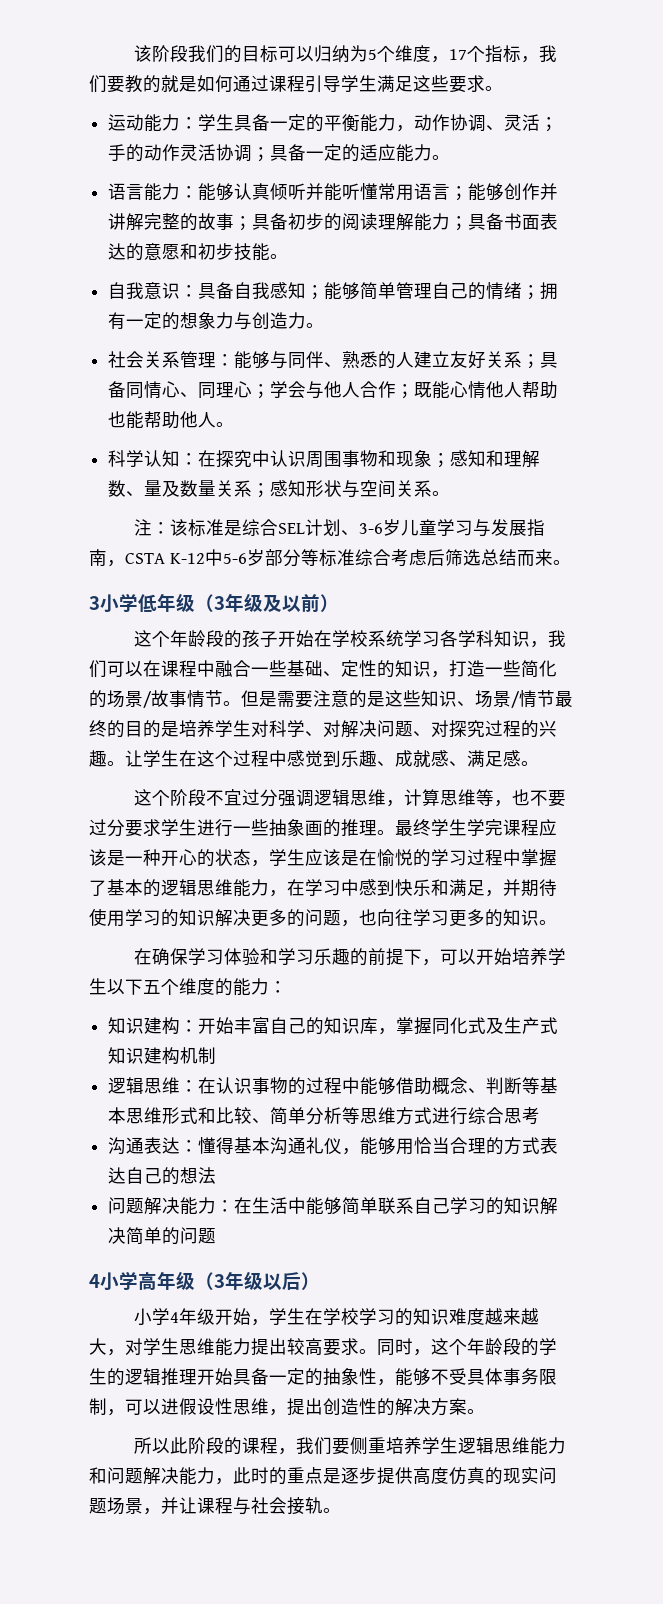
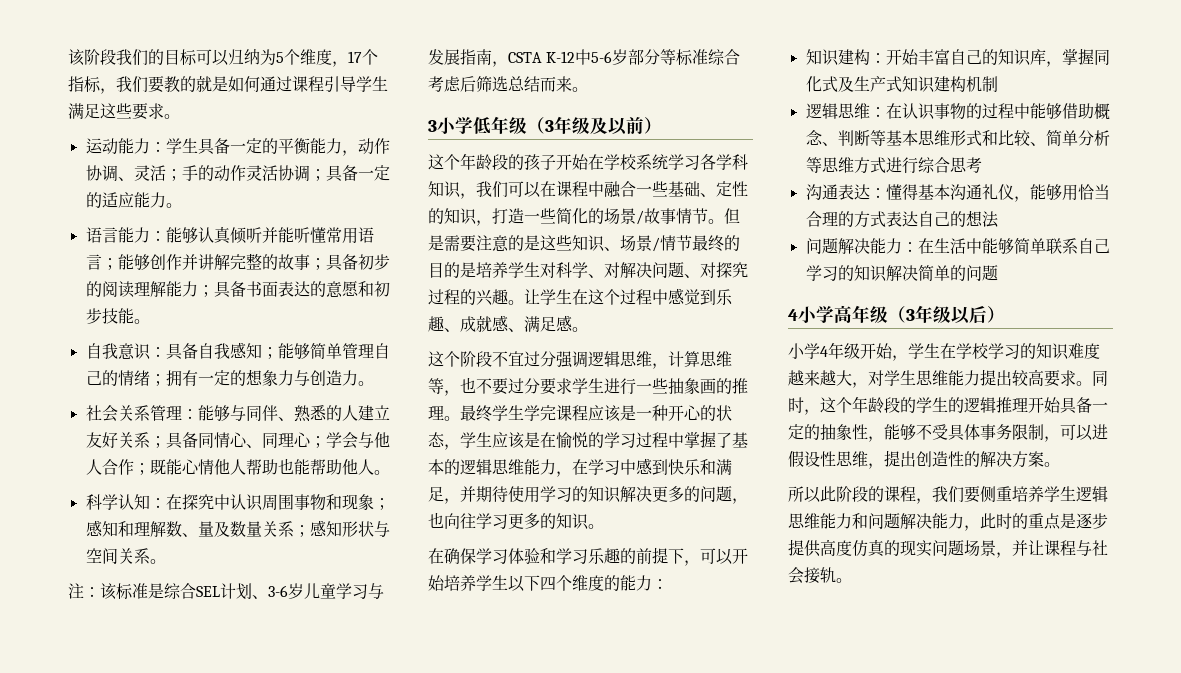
[143,980,161,994] 五 -> [540,576,556,591] 四

